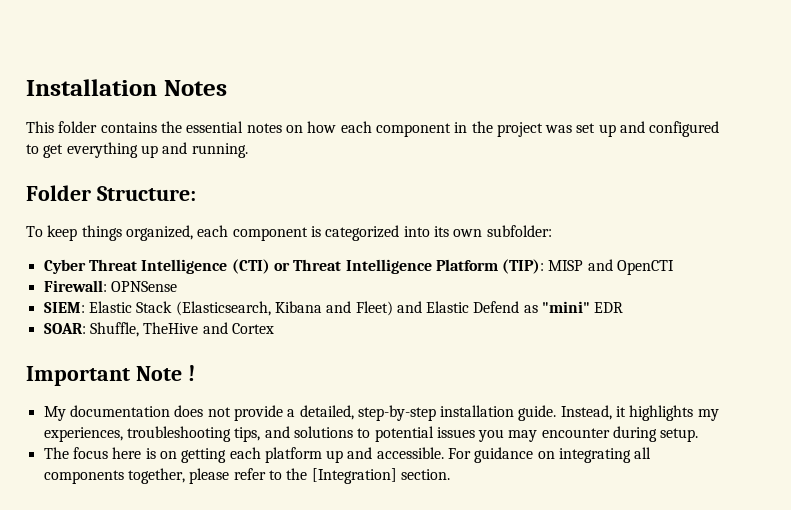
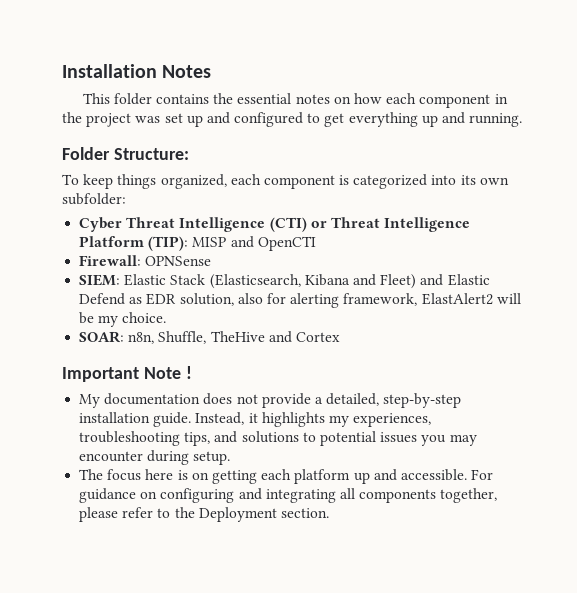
[542,301,591,313] "mini" -> (143, 300) none
(624, 307) none -> [179,293,521,308] [79,312,167,327] solution, also for alerting framework, ElastAlert2 will be my choice.
(86, 328) none -> [128,332,155,344] n8n,
(555, 455) none -> [160,488,262,503] configuring and
[311,468,397,484] [Integration] -> [198,507,277,522] Deployment

